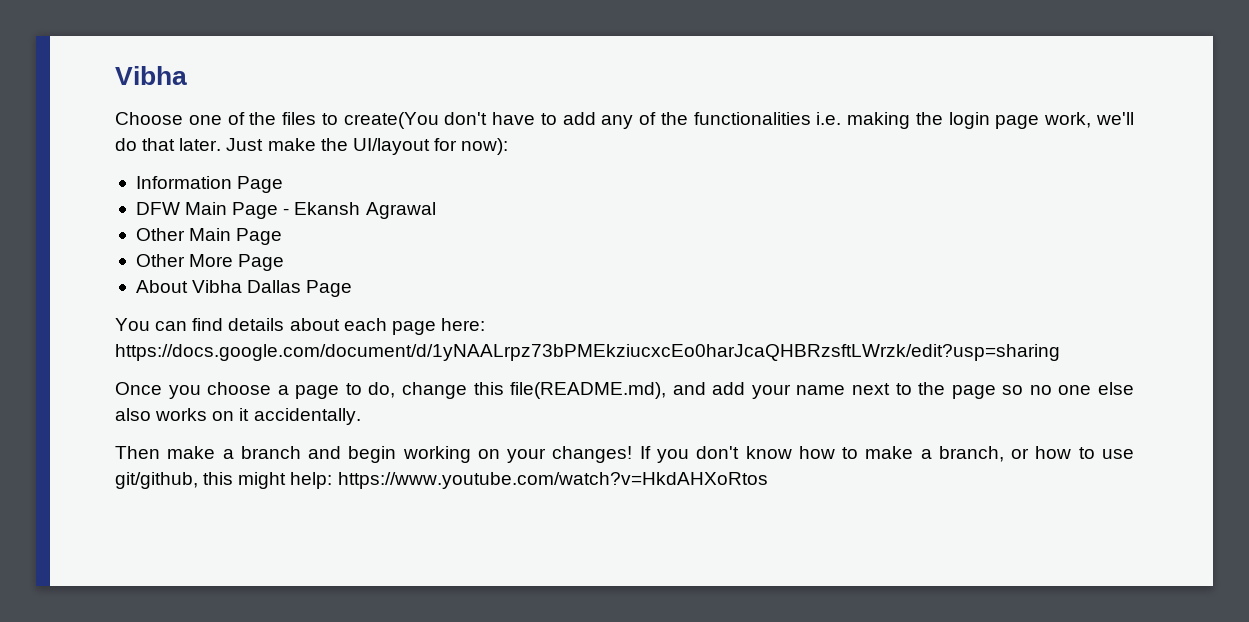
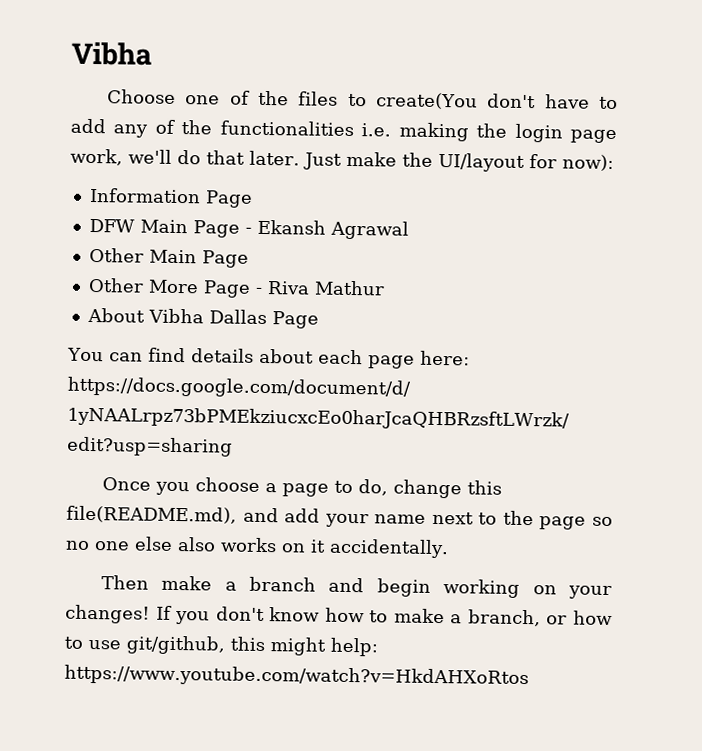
(285, 262) none -> [254,280,385,296] - Riva Mathur

